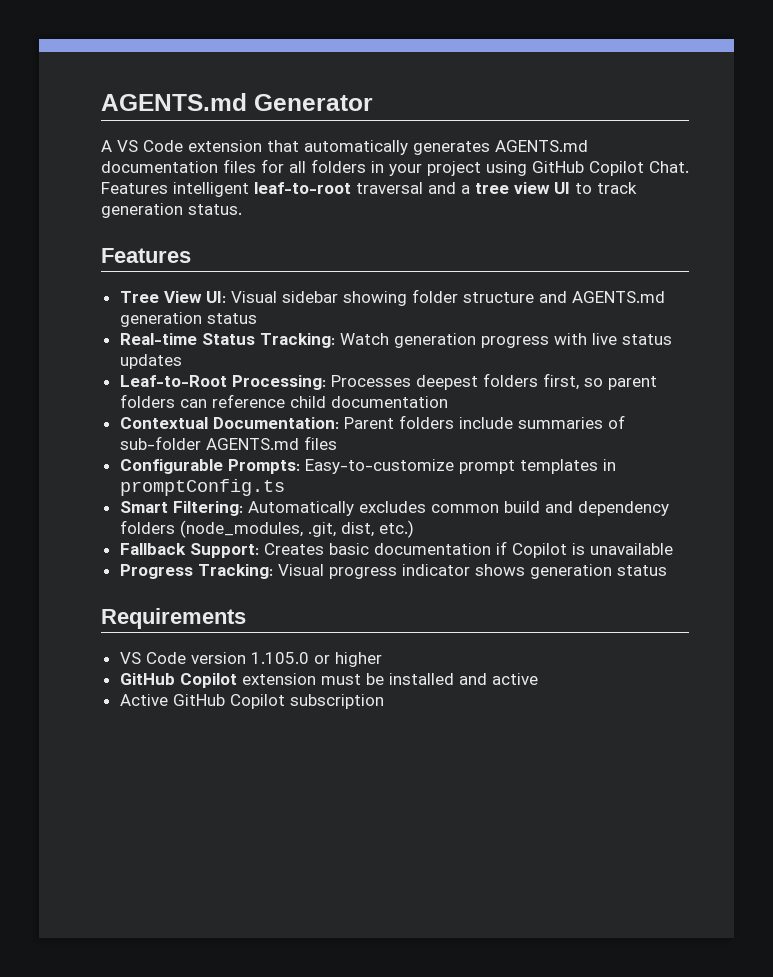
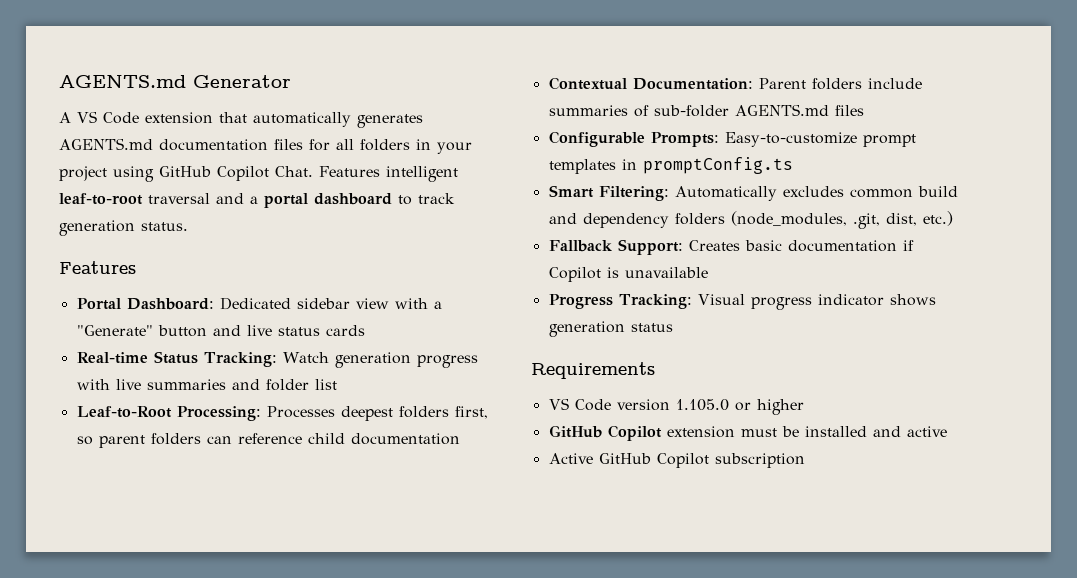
[475,182,570,194] tree view UI -> [264,193,392,208] portal dashboard
[119,289,665,306] [119,312,257,327] Tree View UI: Visual sidebar showing folder structure and AGENTS.md generation status -> [76,297,442,310] [76,325,365,337] Portal Dashboard: Dedicated sidebar view with a "Generate" button and live status cards
[621,334,672,345] [119,354,182,369] status updates -> [146,379,337,391] summaries and folder list

